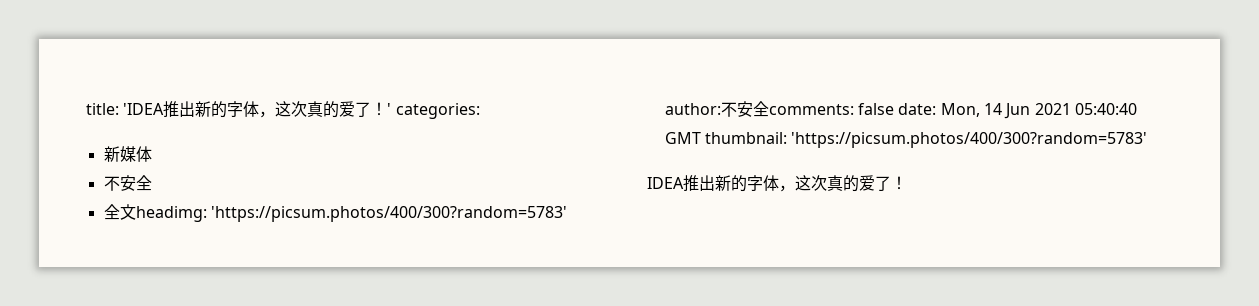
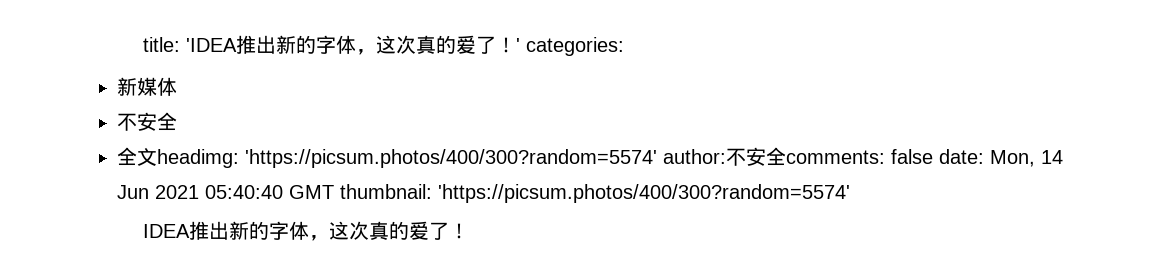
[210,206,567,222] 'https://picsum.photos/400/300?random=5783' -> [245,149,657,168] 'https://picsum.photos/400/300?random=5574'
[791,132,1148,148] 'https://picsum.photos/400/300?random=5783' -> [438,184,850,203] 'https://picsum.photos/400/300?random=5574'

